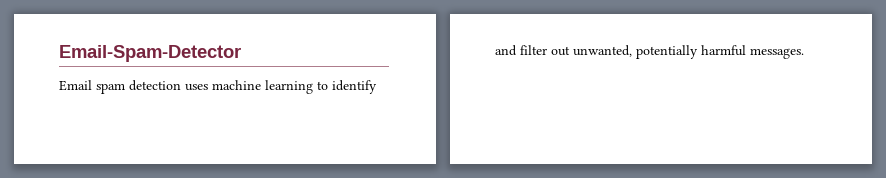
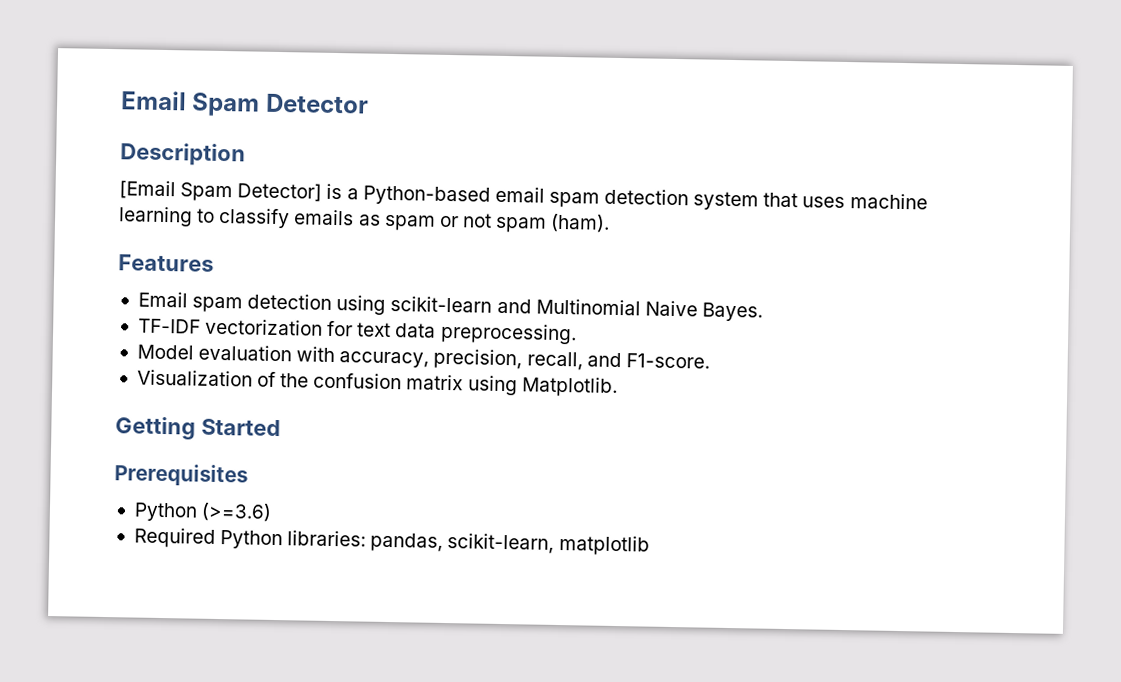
[59,45,241,62] [59,80,377,94] [495,45,804,59] Email-Spam-Detector // Email spam detection uses machine learning to identify and filter out unwanted, potentially harmful messages. -> [121,90,369,117] [120,142,246,167] [119,180,928,211] [118,206,611,233] [118,254,214,272] [137,291,763,322] [137,318,577,345] [136,344,710,371] [136,369,618,398] [115,416,281,440] [114,463,248,487] [133,502,273,522] [133,527,650,556] Email Spam Detector // Description // [Email Spam Detector] is a Python-based email spam detection system that uses machine learning to classify emails as spam or not spam (ham). // Features // Email spam detection using scikit-learn and Multinomial Naive Bayes. // TF-IDF vectorization for text data preprocessing. // Model evaluation with accuracy, precision, recall, and F1-score. // Visualization of the confusion matrix using Matplotlib. // Getting Started // Prerequisites // Python (>=3.6) // Required Python libraries: pandas, scikit-learn, matplotlib

